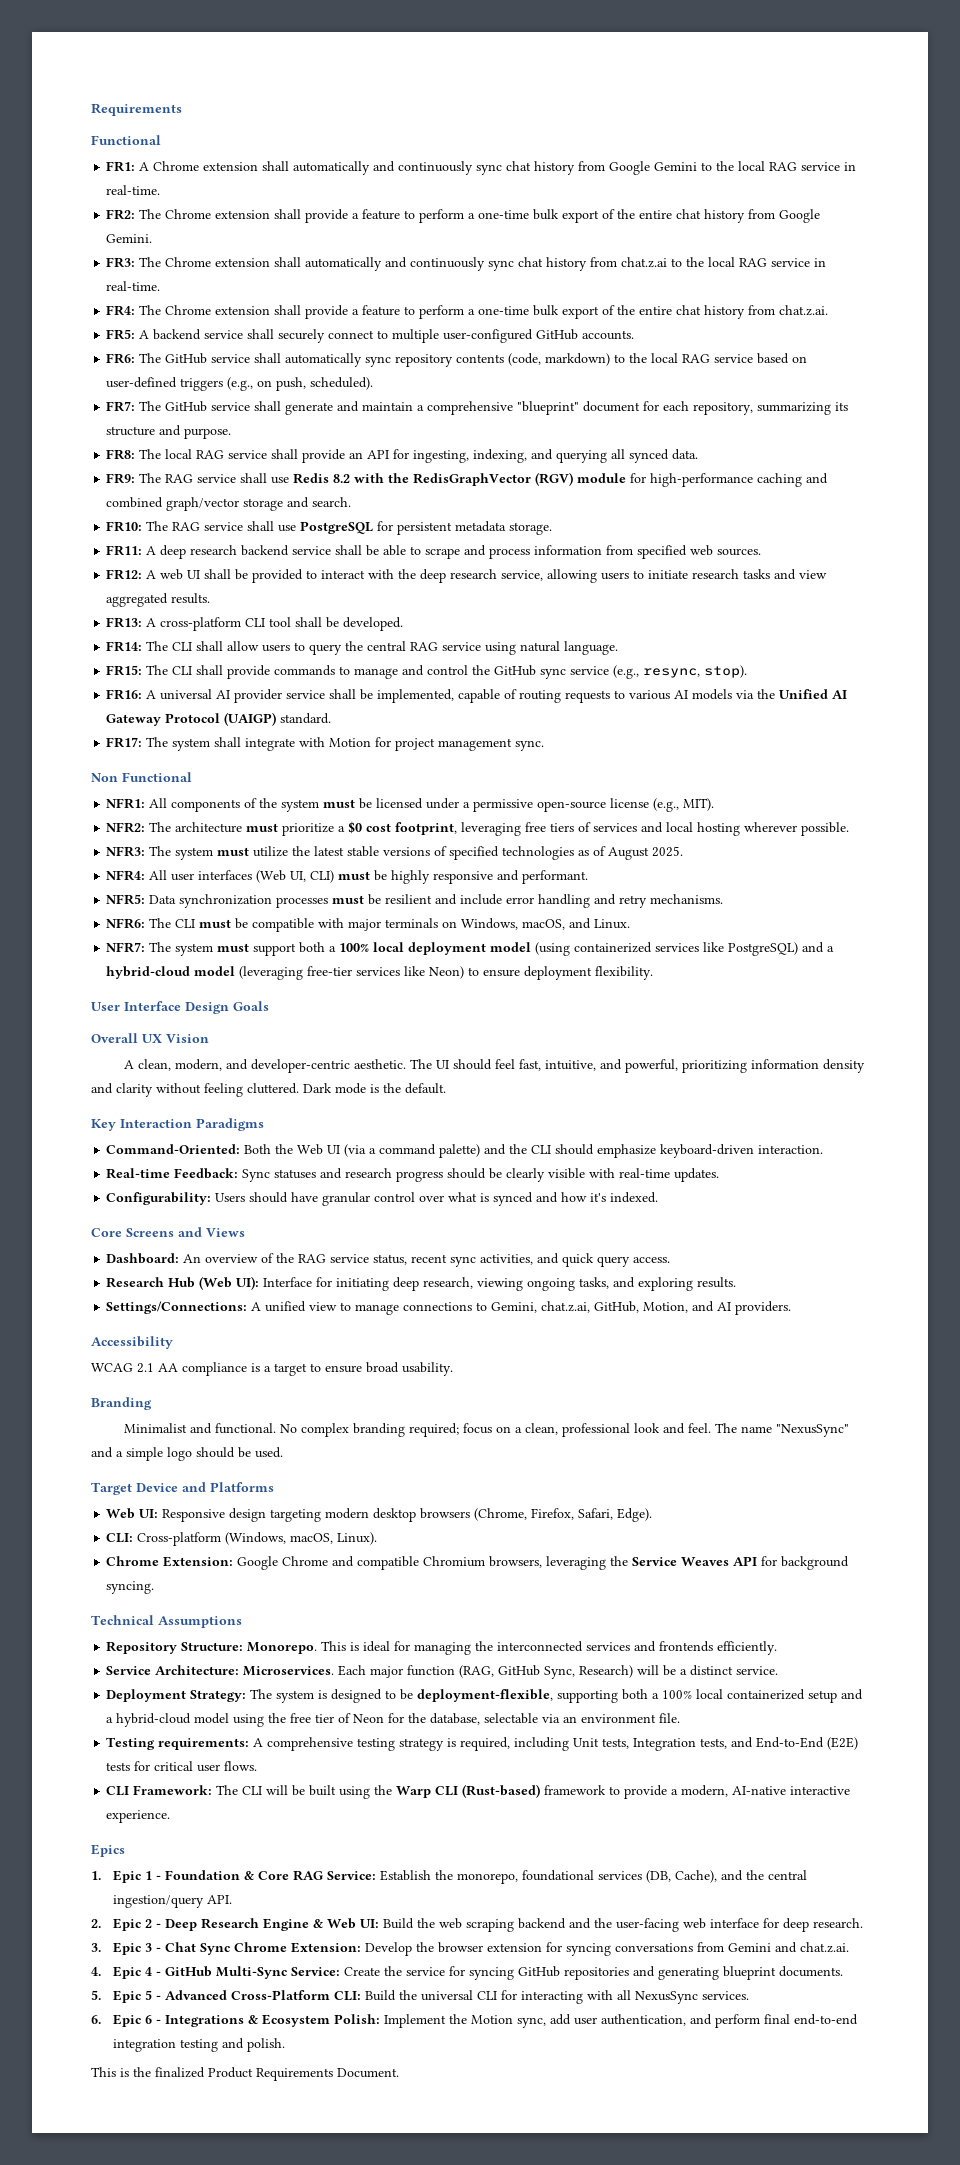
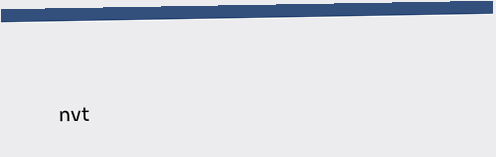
[91,103,182,116] [91,135,161,145] [106,161,857,175] [106,185,161,195] [106,209,821,223] [106,234,153,243] [106,257,827,271] [106,281,161,291] [106,305,829,319] [106,329,635,343] [106,353,808,367] [106,377,374,391] [106,401,849,415] [106,425,232,439] [106,449,699,463] [106,472,829,487] [106,497,352,511] [106,521,553,535] [106,545,762,559] [106,569,828,583] [106,593,211,607] [106,617,404,631] [106,641,619,655] [106,665,748,679] [106,689,848,703] [106,712,332,726] [106,737,545,751] [91,772,192,782] [106,798,715,812] [106,821,850,836] [106,846,684,860] [106,870,589,884] [106,894,724,908] [106,918,631,932] [106,942,835,956] [106,966,654,980] [91,1001,269,1014] [91,1033,209,1043] [123,1059,865,1073] [91,1083,446,1097] [91,1118,264,1131] [106,1144,824,1158] [106,1168,720,1182] [106,1192,659,1206] [91,1227,245,1237] [106,1253,671,1267] [106,1276,737,1291] [106,1301,792,1315] [91,1336,173,1349] [91,1362,453,1376] [91,1397,152,1410] [123,1423,849,1437] [91,1447,283,1461] [91,1482,274,1495] [106,1508,653,1522] [106,1532,378,1546] [106,1556,850,1570] [106,1581,155,1594] [91,1615,242,1628] [106,1641,778,1655] [106,1665,779,1679] [106,1689,864,1703] [106,1713,681,1727] [106,1737,859,1751] [106,1761,258,1772] [106,1784,851,1799] [106,1810,171,1823] [91,1844,125,1857] [91,1870,808,1884] [113,1895,233,1908] [91,1918,864,1932] [91,1942,850,1956] [91,1966,844,1980] [91,1990,750,2004] [91,2014,859,2028] [113,2038,286,2052] [91,2067,399,2081] Requirements // Functional // FR1: A Chrome extension shall automatically and continuously sync chat history from Google Gemini to the local RAG service in real-time. // FR2: The Chrome extension shall provide a feature to perform a one-time bulk export of the entire chat history from Google Gemini. // FR3: The Chrome extension shall automatically and continuously sync chat history from chat.z.ai to the local RAG service in real-time. // FR4: The Chrome extension shall provide a feature to perform a one-time bulk export of the entire chat history from chat.z.ai. // FR5: A backend service shall securely connect to multiple user-configured GitHub accounts. // FR6: The GitHub service shall automatically sync repository contents (code, markdown) to the local RAG service based on user-defined triggers (e.g., on push, scheduled). // FR7: The GitHub service shall generate and maintain a comprehensive "blueprint" document for each repository, summarizing its structure and purpose. // FR8: The local RAG service shall provide an API for ingesting, indexing, and querying all synced data. // FR9: The RAG service shall use Redis 8.2 with the RedisGraphVector (RGV) module for high-performance caching and combined graph/vector storage and search. // FR10: The RAG service shall use PostgreSQL for persistent metadata storage. // FR11: A deep research backend service shall be able to scrape and process information from specified web sources. // FR12: A web UI shall be provided to interact with the deep research service, allowing users to initiate research tasks and view aggregated results. // FR13: A cross-platform CLI tool shall be developed. // FR14: The CLI shall allow users to query the central RAG service using natural language. // FR15: The CLI shall provide commands to manage and control the GitHub sync service (e.g., resync, stop). // FR16: A universal AI provider service shall be implemented, capable of routing requests to various AI models via the Unified AI Gateway Protocol (UAIGP) standard. // FR17: The system shall integrate with Motion for project management sync. // Non Functional // NFR1: All components of the system must be licensed under a permissive open-source license (e.g., MIT). // NFR2: The architecture must prioritize a $0 cost footprint, leveraging free tiers of services and local hosting wherever possible. // NFR3: The system must utilize the latest stable versions of specified technologies as of August 2025. // NFR4: All user interfaces (Web UI, CLI) must be highly responsive and performant. // NFR5: Data synchronization processes must be resilient and include error handling and retry mechanisms. // NFR6: The CLI must be compatible with major terminals on Windows, macOS, and Linux. // NFR7: The system must support both a 100% local deployment model (using containerized services like PostgreSQL) and a hybrid-cloud model (leveraging free-tier services like Neon) to ensure deployment flexibility. // User Interface Design Goals // Overall UX Vision // A clean, modern, and developer-centric aesthetic. The UI should feel fast, intuitive, and powerful, prioritizing information density and clarity without feeling cluttered. Dark mode is the default. // Key Interaction Paradigms // Command-Oriented: Both the Web UI (via a command palette) and the CLI should emphasize keyboard-driven interaction. // Real-time Feedback: Sync statuses and research progress should be clearly visible with real-time updates. // Configurability: Users should have granular control over what is synced and how it's indexed. // Core Screens and Views // Dashboard: An overview of the RAG service status, recent sync activities, and quick query access. // Research Hub (Web UI): Interface for initiating deep research, viewing ongoing tasks, and exploring results. // Settings/Connections: A unified view to manage connections to Gemini, chat.z.ai, GitHub, Motion, and AI providers. // Accessibility // WCAG 2.1 AA compliance is a target to ensure broad usability. // Branding // Minimalist and functional. No complex branding required; focus on a clean, professional look and feel. The name "NexusSync" and a simple logo should be used. // Target Device and Platforms // Web UI: Responsive design targeting modern desktop browsers (Chrome, Firefox, Safari, Edge). // CLI: Cross-platform (Windows, macOS, Linux). // Chrome Extension: Google Chrome and compatible Chromium browsers, leveraging the Service Weaves API for background syncing. // Technical Assumptions // Repository Structure: Monorepo. This is ideal for managing the interconnected services and frontends efficiently. // Service Architecture: Microservices. Each major function (RAG, GitHub Sync, Research) will be a distinct service. // Deployment Strategy: The system is designed to be deployment-flexible, supporting both a 100% local containerized setup and a hybrid-cloud model using the free tier of Neon for the database, selectable via an environment file. // Testing requirements: A comprehensive testing strategy is required, including Unit tests, Integration tests, and End-to-End (E2E) tests for critical user flows. // CLI Framework: The CLI will be built using the Warp CLI (Rust-based) framework to provide a modern, AI-native interactive experience. // Epics // 1. Epic 1 - Foundation & Core RAG Service: Establish the monorepo, foundational services (DB, Cache), and the central ingestion/query API. // 2. Epic 2 - Deep Research Engine & Web UI: Build the web scraping backend and the user-facing web interface for deep research. // 3. Epic 3 - Chat Sync Chrome Extension: Develop the browser extension for syncing conversations from Gemini and chat.z.ai. // 4. Epic 4 - GitHub Multi-Sync Service: Create the service for syncing GitHub repositories and generating blueprint documents. // 5. Epic 5 - Advanced Cross-Platform CLI: Build the universal CLI for interacting with all NexusSync services. // 6. Epic 6 - Integrations & Ecosystem Polish: Implement the Motion sync, add user authentication, and perform final end-to-end integration testing and polish. // This is the finalized Product Requirements Document. -> [58,106,90,123] nvt

